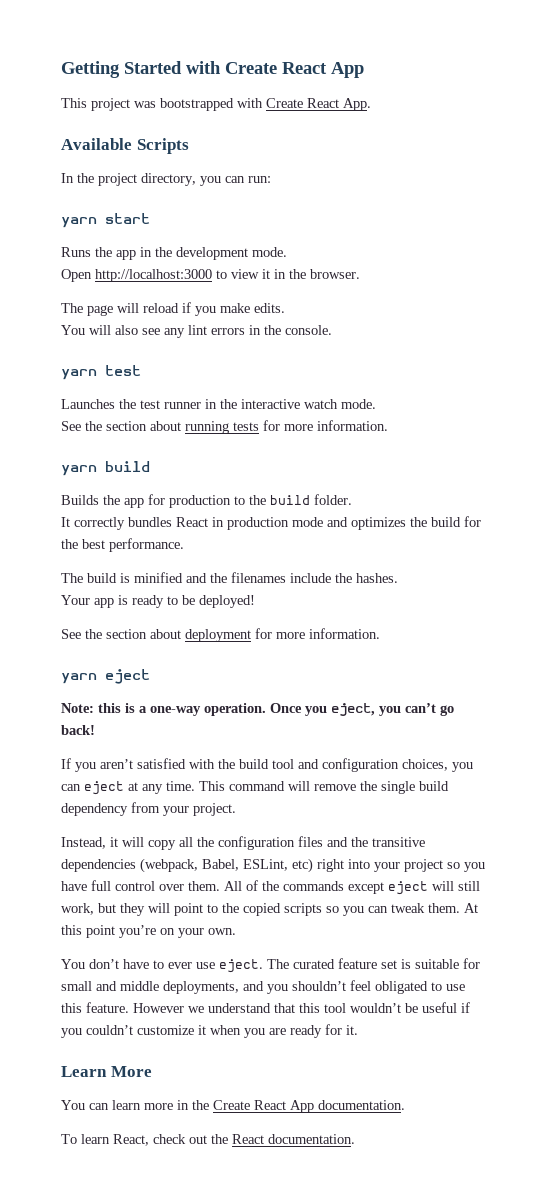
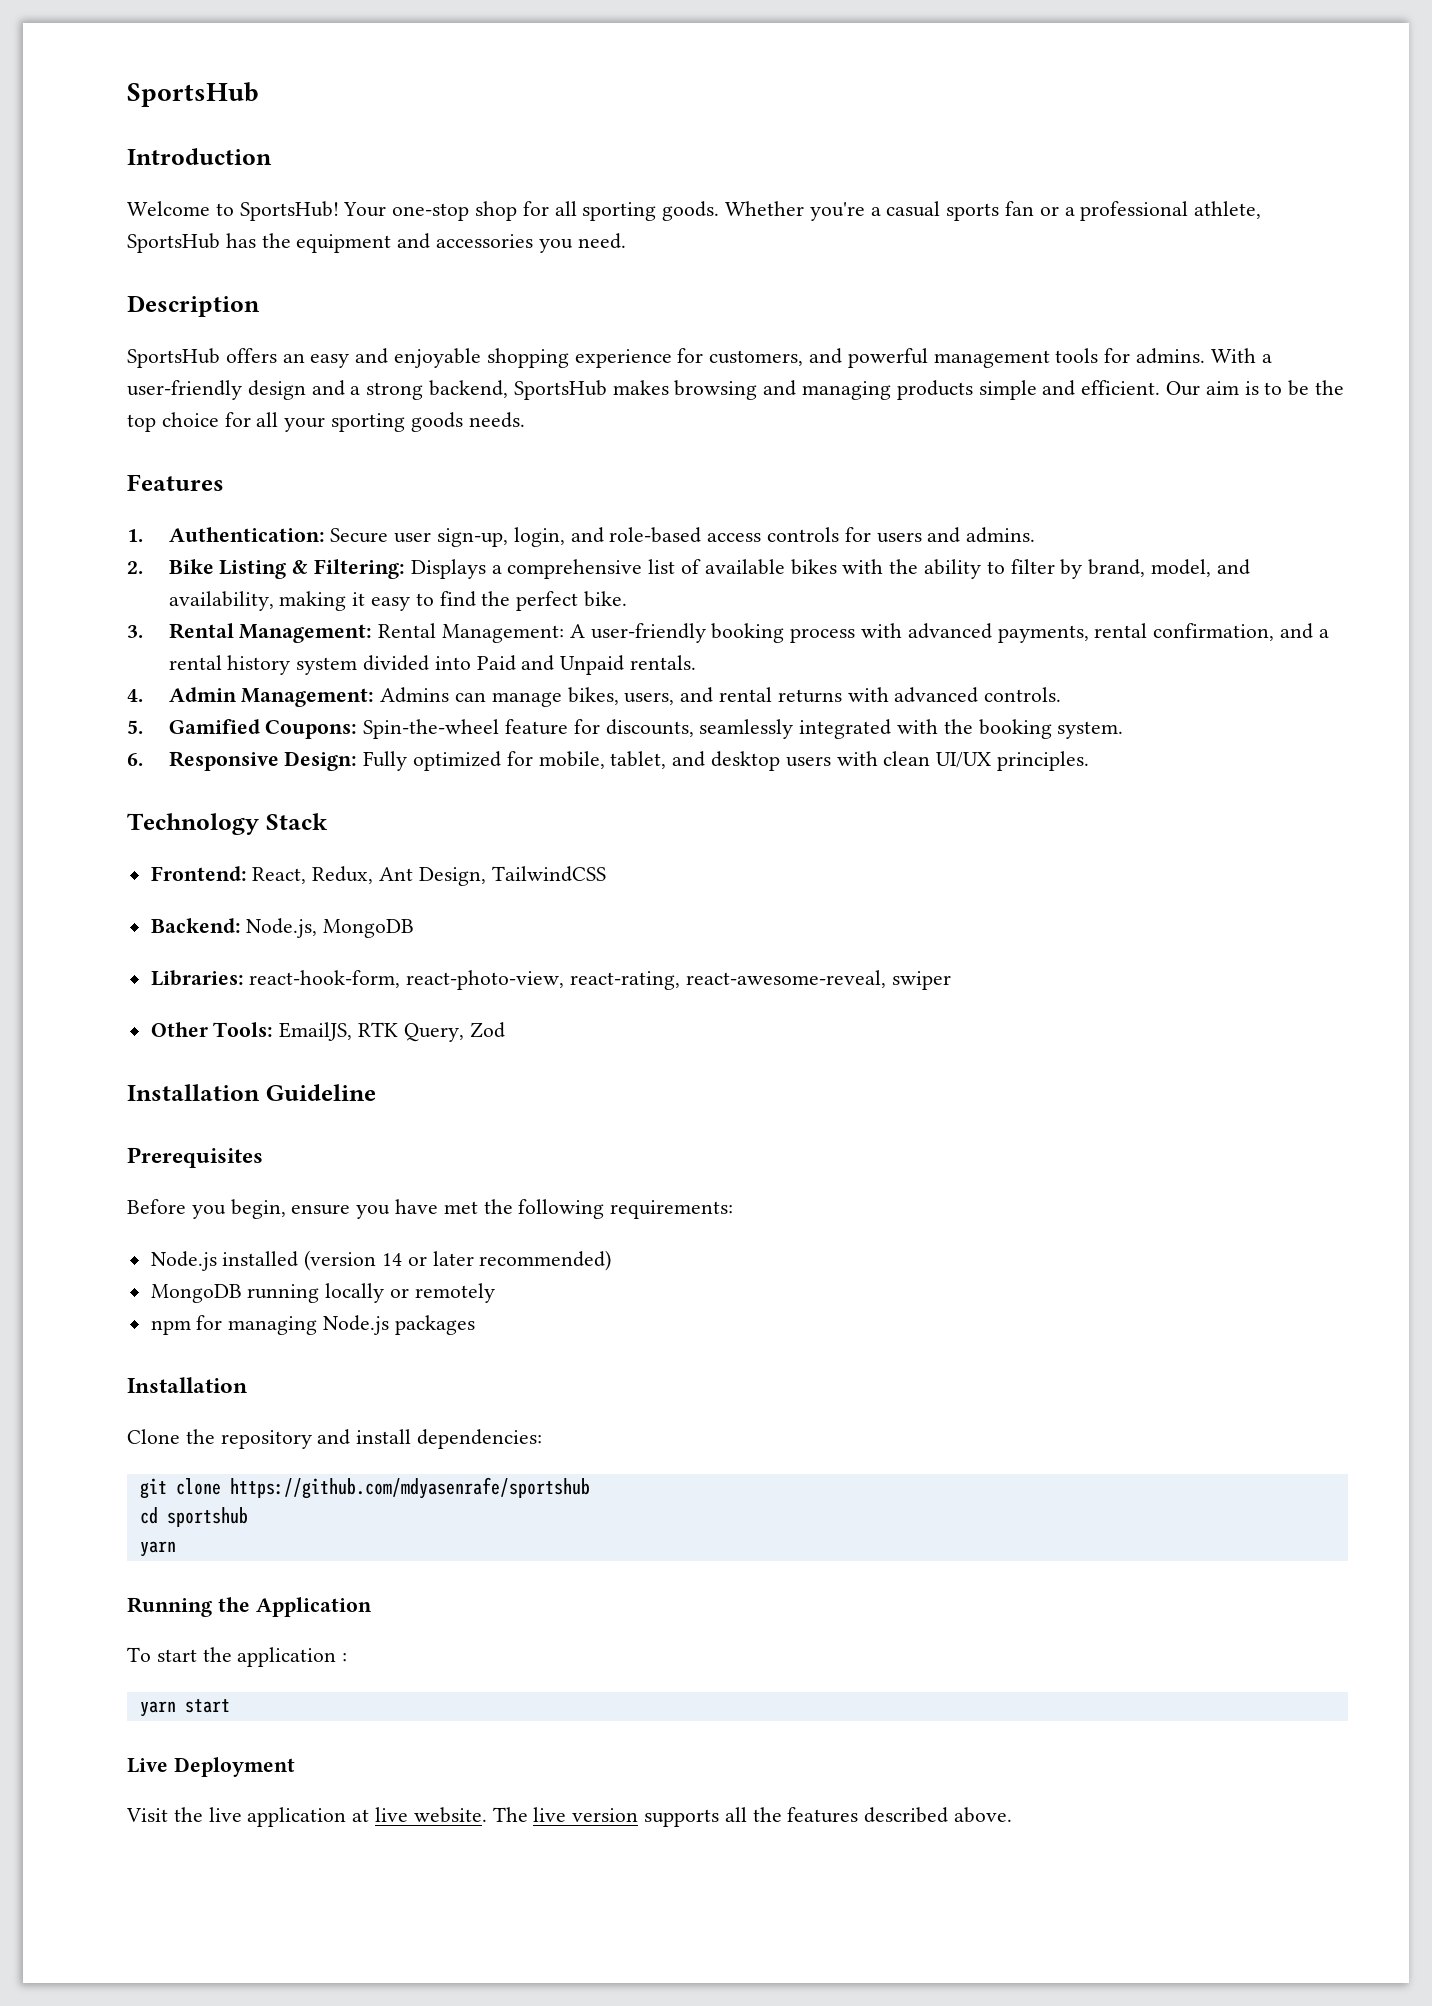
[61,61,364,78] [61,98,371,111] [61,138,189,154] [61,173,271,186] [61,213,150,228] [61,247,287,260] [61,269,360,282] [61,302,285,316] [61,325,332,338] [61,365,141,380] [61,399,376,409] [61,420,388,434] [61,461,150,476] [61,494,352,508] [61,516,481,530] [61,538,184,552] [61,572,398,583] [61,595,255,608] [61,628,380,642] [61,669,150,684] [61,703,454,716] [61,725,95,735] [61,758,473,772] [61,781,449,795] [61,802,236,816] [61,836,425,850] [61,858,485,873] [61,880,480,895] [61,903,478,916] [61,925,236,938] [61,958,480,973] [61,980,465,994] [61,1002,470,1013] [61,1024,358,1038] [61,1066,152,1077] [61,1100,405,1113] [61,1134,355,1146] Getting Started with Create React App // This project was bootstrapped with Create React App. // Available Scripts // In the project directory, you can run: // yarn start // Runs the app in the development mode. // Open http://localhost:3000 to view it in the browser. // The page will reload if you make edits. // You will also see any lint errors in the console. // yarn test // Launches the test runner in the interactive watch mode. // See the section about running tests for more information. // yarn build // Builds the app for production to the build folder. // It correctly bundles React in production mode and optimizes the build for the best performance. // The build is minified and the filenames include the hashes. // Your app is ready to be deployed! // See the section about deployment for more information. // yarn eject // Note: this is a one-way operation. Once you eject, you can’t go back! // If you aren’t satisfied with the build tool and configuration choices, you can eject at any time. This command will remove the single build dependency from your project. // Instead, it will copy all the configuration files and the transitive dependencies (webpack, Babel, ESLint, etc) right into your project so you have full control over them. All of the commands except eject will still work, but they will point to the copied scripts so you can tweak them. At this point you’re on your own. // You don’t have to ever use eject. The curated feature set is suitable for small and middle deployments, and you shouldn’t feel obligated to use this feature. However we understand that this tool wouldn’t be useful if you couldn’t customize it when you are ready for it. // Learn More // You can learn more in the Create React App documentation. // To learn React, check out the React documentation. -> [127,82,259,107] [127,148,272,165] [127,201,1262,221] [127,233,626,253] [127,295,260,317] [127,348,1272,368] [127,380,1345,400] [127,412,525,432] [127,474,224,491] [127,527,1036,547] [127,559,1250,579] [168,591,627,611] [127,623,1329,643] [168,655,696,675] [127,687,1062,707] [127,719,1124,739] [127,751,1090,771] [127,813,328,835] [150,866,606,886] [150,918,415,938] [150,970,951,990] [150,1022,505,1042] [127,1084,376,1101] [127,1147,263,1168] [127,1199,734,1219] [150,1250,612,1271] [150,1283,495,1303] [150,1315,475,1335] [127,1377,247,1393] [127,1429,543,1449] [139,1477,590,1499] [139,1507,248,1527] [139,1541,176,1557] [127,1597,372,1617] [127,1647,348,1667] [139,1699,230,1717] [127,1757,295,1777] [126,1807,1013,1827] SportsHub // Introduction // Welcome to SportsHub! Your one-stop shop for all sporting goods. Whether you're a casual sports fan or a professional athlete, SportsHub has the equipment and accessories you need. // Description // SportsHub offers an easy and enjoyable shopping experience for customers, and powerful management tools for admins. With a user-friendly design and a strong backend, SportsHub makes browsing and managing products simple and efficient. Our aim is to be the top choice for all your sporting goods needs. // Features // 1. Authentication: Secure user sign-up, login, and role-based access controls for users and admins. // 2. Bike Listing & Filtering: Displays a comprehensive list of available bikes with the ability to filter by brand, model, and availability, making it easy to find the perfect bike. // 3. Rental Management: Rental Management: A user-friendly booking process with advanced payments, rental confirmation, and a rental history system divided into Paid and Unpaid rentals. // 4. Admin Management: Admins can manage bikes, users, and rental returns with advanced controls. // 5. Gamified Coupons: Spin-the-wheel feature for discounts, seamlessly integrated with the booking system. // 6. Responsive Design: Fully optimized for mobile, tablet, and desktop users with clean UI/UX principles. // Technology Stack // Frontend: React, Redux, Ant Design, TailwindCSS // Backend: Node.js, MongoDB // Libraries: react-hook-form, react-photo-view, react-rating, react-awesome-reveal, swiper // Other Tools: EmailJS, RTK Query, Zod // Installation Guideline // Prerequisites // Before you begin, ensure you have met the following requirements: // Node.js installed (version 14 or later recommended) // MongoDB running locally or remotely // npm for managing Node.js packages // Installation // Clone the repository and install dependencies: // git clone https://github.com/mdyasenrafe/sportshub // cd sportshub // yarn // Running the Application // To start the application : // yarn start // Live Deployment // Visit the live application at live website. The live version supports all the features described above.

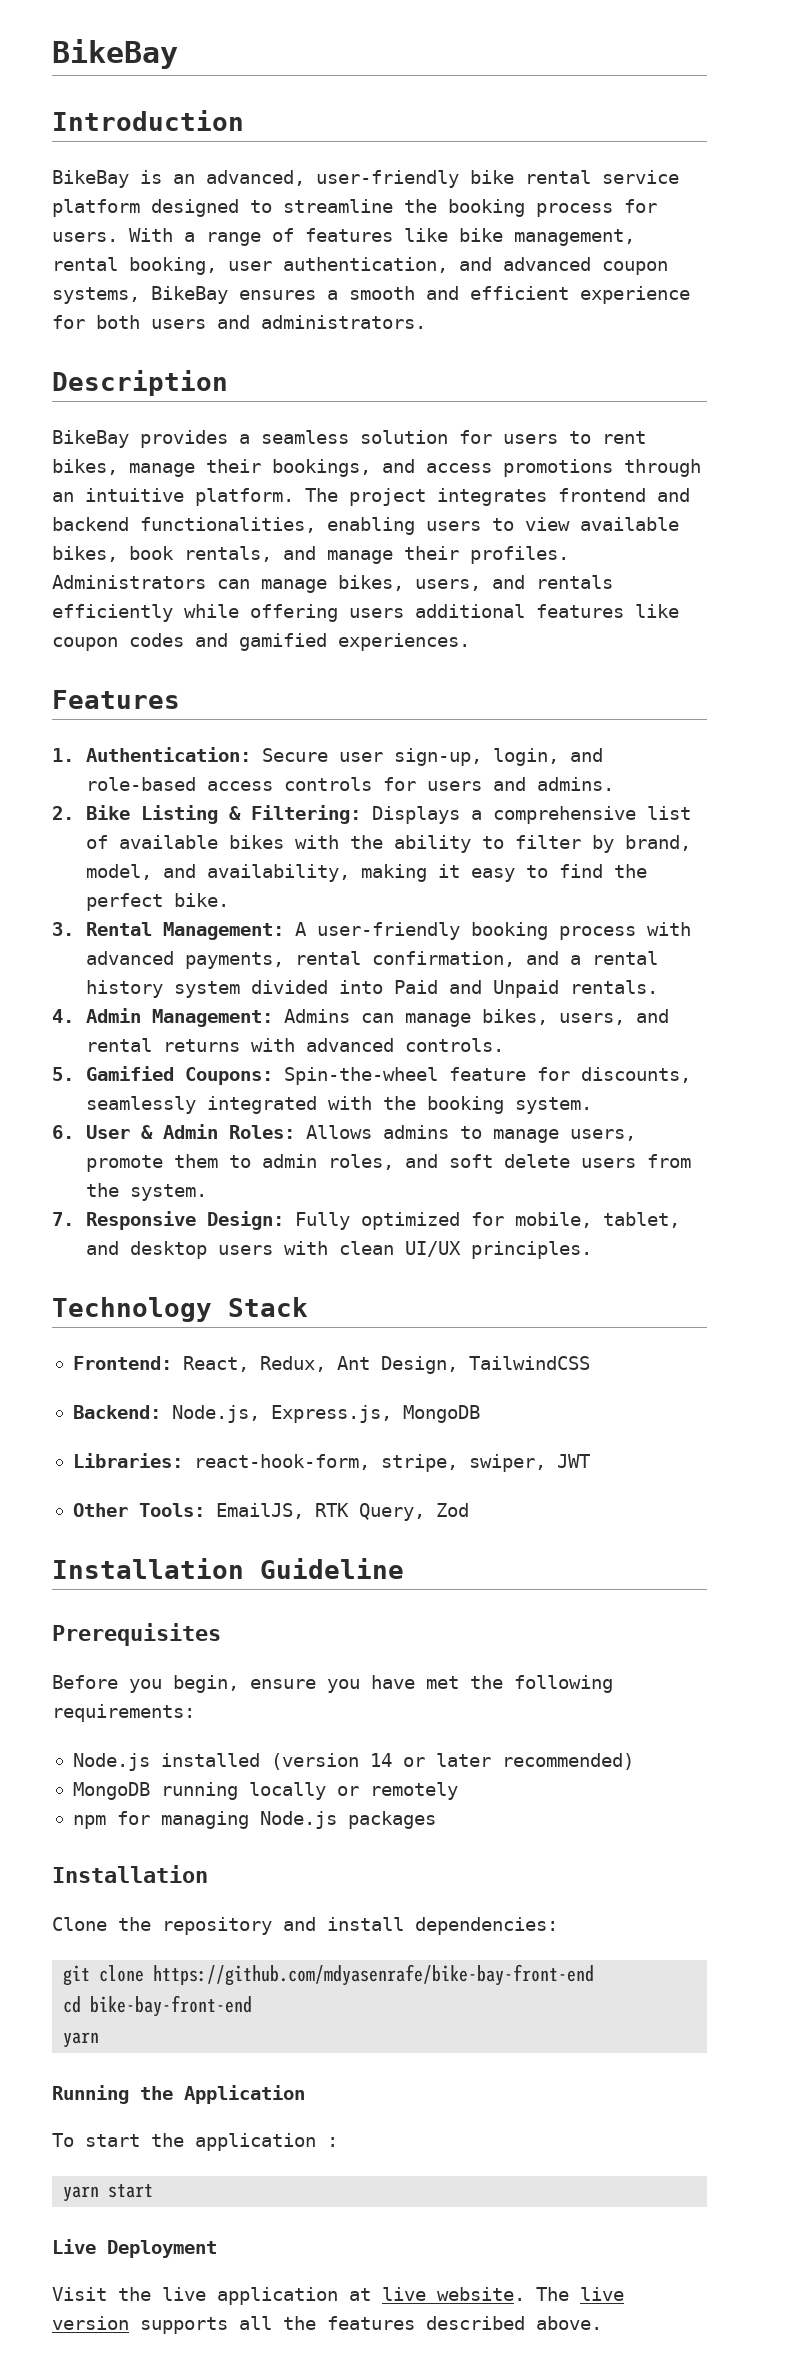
[127,82,259,107] SportsHub -> [52,39,178,69] BikeBay
[127,201,1262,221] [127,233,626,253] [127,295,260,317] [127,348,1272,368] [127,380,1345,400] [127,412,525,432] Welcome to SportsHub! Your one-stop shop for all sporting goods. Whether you're a casual sports fan or a professional athlete, SportsHub has the equipment and accessories you need. // Description // SportsHub offers an easy and enjoyable shopping experience for customers, and powerful management tools for admins. With a user-friendly design and a strong backend, SportsHub makes browsing and managing products simple and efficient. Our aim is to be the top choice for all your sporting goods needs. -> [52,170,679,188] [52,199,657,217] [52,228,635,246] [52,257,668,275] [52,286,690,304] [52,315,426,329] [52,370,228,396] [52,430,646,448] [52,459,701,477] [52,488,690,506] [52,517,679,535] [52,546,569,564] [52,575,613,593] [52,604,679,622] [52,633,470,651] BikeBay is an advanced, user-friendly bike rental service platform designed to streamline the booking process for users. With a range of features like bike management, rental booking, user authentication, and advanced coupon systems, BikeBay ensures a smooth and efficient experience for both users and administrators. // Description // BikeBay provides a seamless solution for users to rent bikes, manage their bookings, and access promotions through an intuitive platform. The project integrates frontend and backend functionalities, enabling users to view available bikes, book rentals, and manage their profiles. Administrators can manage bikes, users, and rentals efficiently while offering users additional features like coupon codes and gamified experiences.
[378,623,564,643] Rental Management: -> (284, 931) none
(143, 759) none -> [85,1124,636,1143] [85,1154,691,1172] [85,1183,207,1201] [52,1212,74,1226] User & Admin Roles: Allows admins to manage users, promote them to admin roles, and soft delete users from the system. // 7.
(318, 928) none -> [270,1405,392,1423] Express.js,
[406,970,951,990] react-photo-view, react-rating, react-awesome-reveal, swiper -> [380,1454,590,1472] stripe, swiper, JWT
[229,1477,590,1499] https://github.com/mdyasenrafe/sportshub -> [153,1964,595,1986] https://github.com/mdyasenrafe/bike-bay-front-end
[166,1507,248,1527] sportshub -> [90,1995,253,2017] bike-bay-front-end

